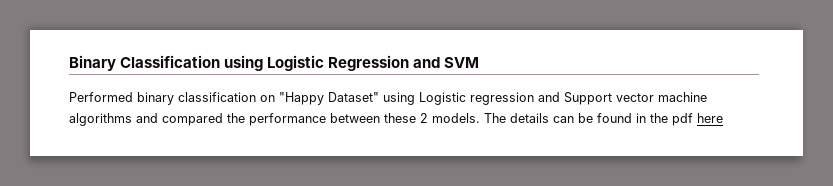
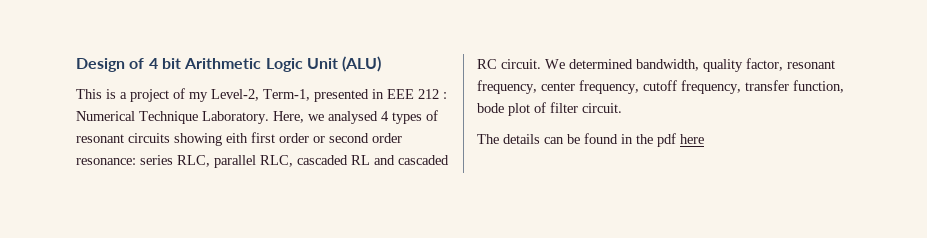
[69,55,480,71] [69,92,707,105] [69,113,480,126] Binary Classification using Logistic Regression and SVM // Performed binary classification on "Happy Dataset" using Logistic regression and Support vector machine algorithms and compared the performance between these 2 models. -> [76,56,382,72] [76,88,447,102] [76,110,438,124] [76,132,402,146] [76,155,449,168] [477,58,835,72] [477,80,844,94] [477,102,622,116] Design of 4 bit Arithmetic Logic Unit (ALU) // This is a project of my Level-2, Term-1, presented in EEE 212 : Numerical Technique Laboratory. Here, we analysed 4 types of resonant circuits showing eith first order or second order resonance: series RLC, parallel RLC, cascaded RL and cascaded RC circuit. We determined bandwidth, quality factor, resonant frequency, center frequency, cutoff frequency, transfer function, bode plot of filter circuit. //

